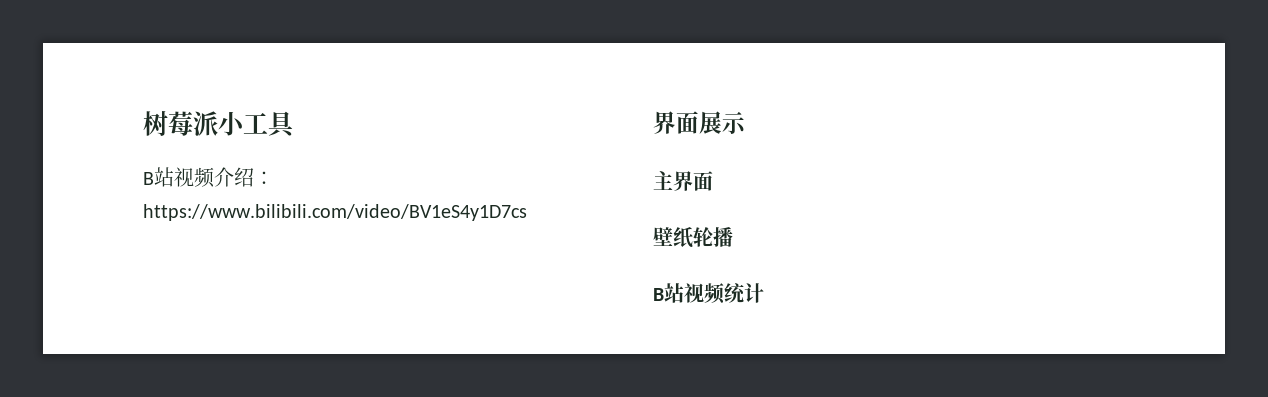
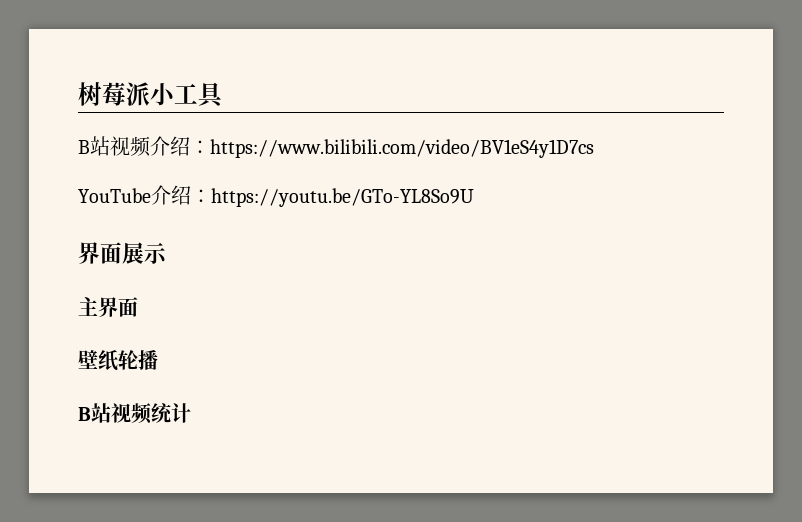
(527, 212) none -> [78,185,474,207] // YouTube介绍：https://youtu.be/GTo-YL8So9U

